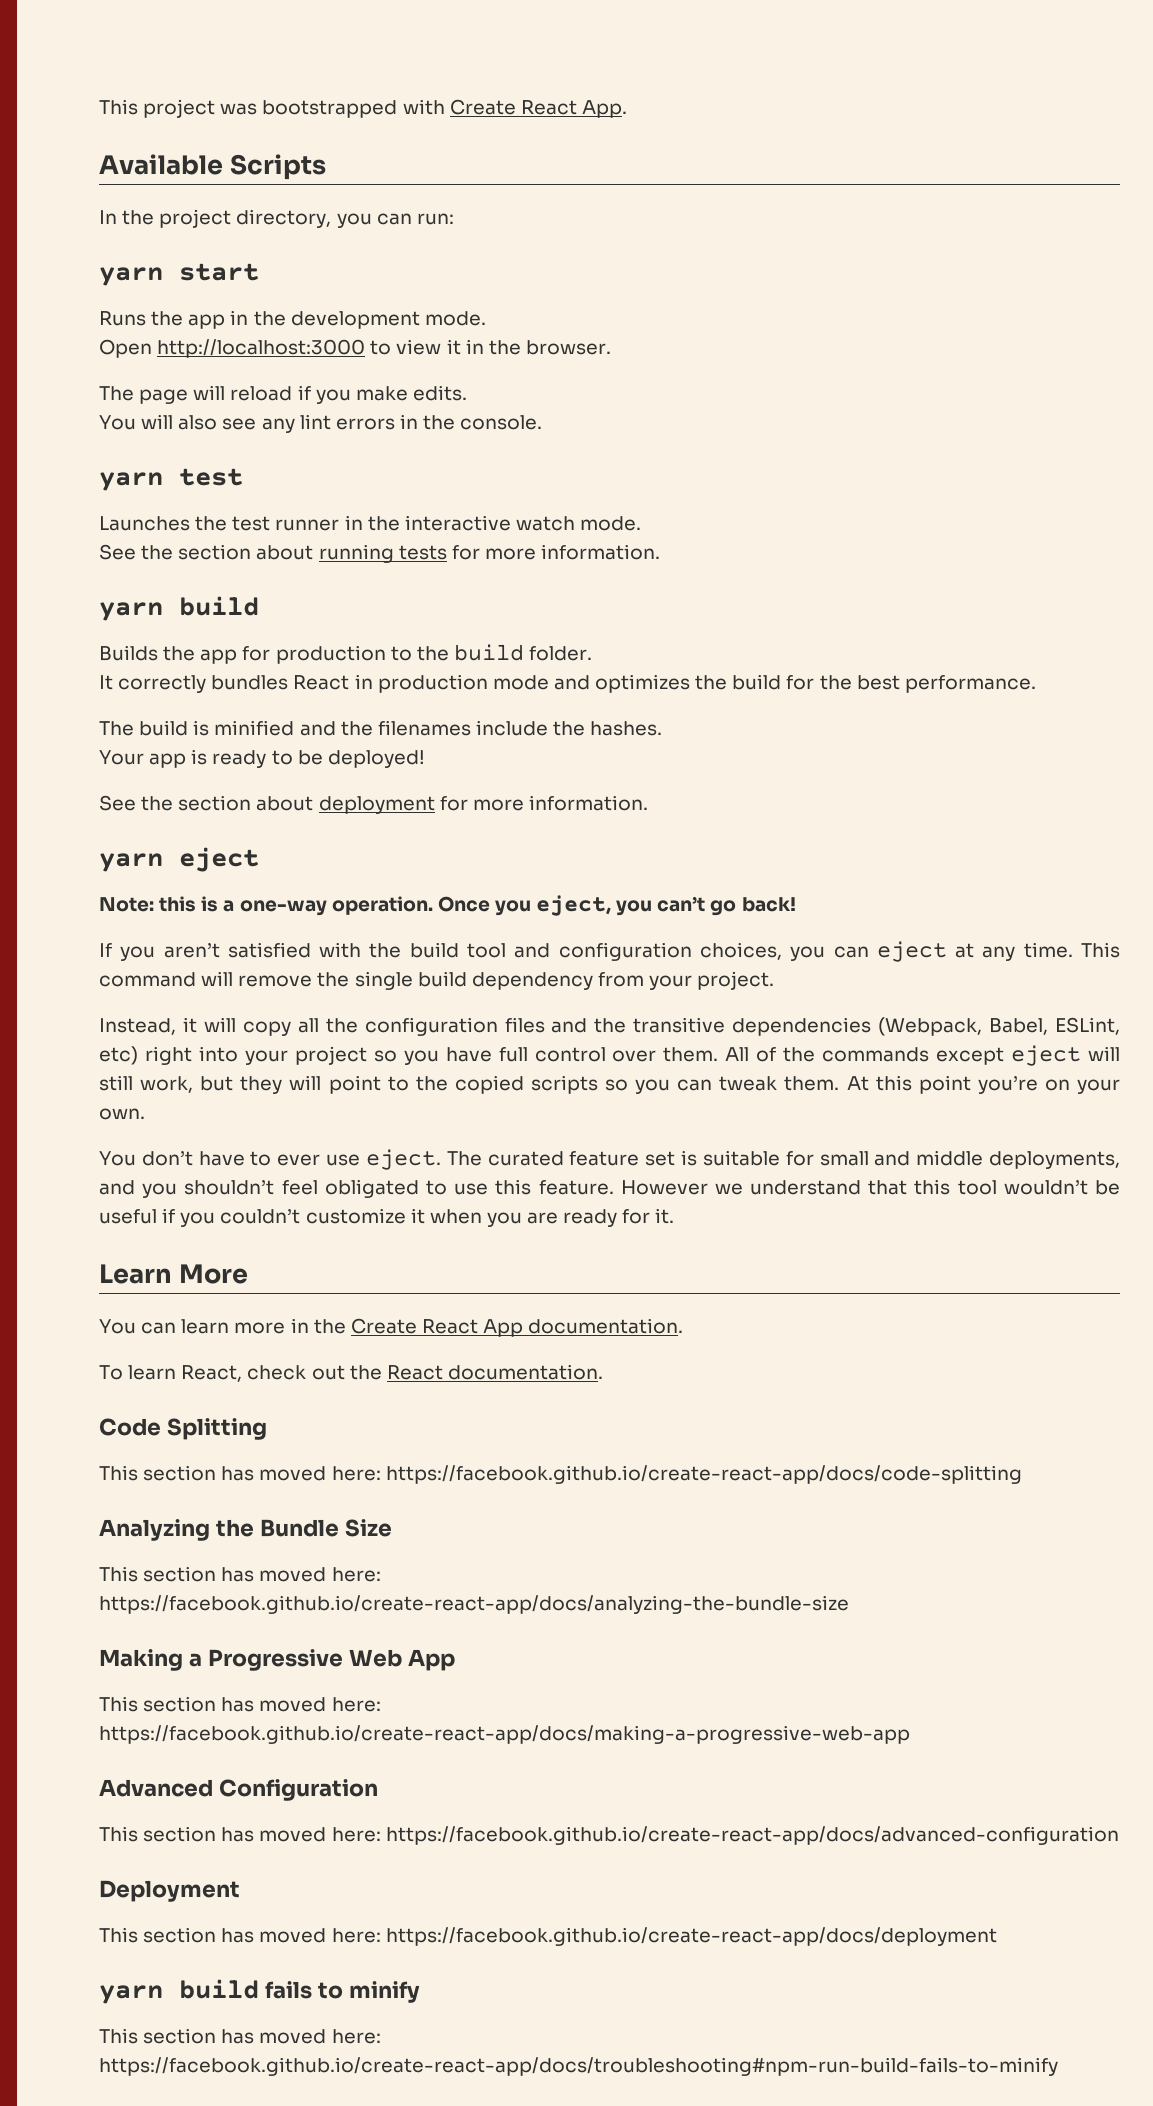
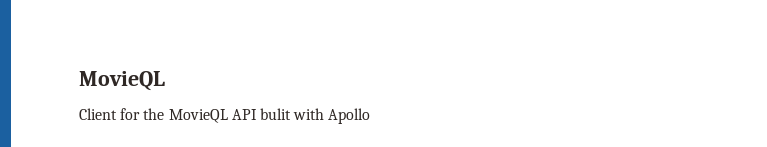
[99,99,627,118] [99,154,326,180] [99,209,454,228] [99,263,259,286] [99,310,486,329] [99,339,611,358] [99,385,467,404] [99,414,543,433] [99,468,243,491] [99,515,642,531] [99,544,661,563] [99,596,259,621] [99,644,593,664] [99,674,1036,693] [99,720,663,736] [99,749,425,768] [99,795,648,814] [99,847,259,872] [99,895,796,916] [99,941,1120,962] [99,971,775,990] [99,1017,1121,1036] [99,1045,1121,1066] [99,1075,1121,1094] [99,1108,145,1120] [99,1149,1121,1170] [99,1179,1120,1198] [99,1208,675,1227] [99,1264,248,1284] [99,1318,684,1337] [99,1364,603,1382] [99,1418,267,1440] [99,1465,1022,1484] [99,1519,392,1541] [99,1566,381,1582] [99,1595,849,1614] [99,1649,455,1671] [99,1696,381,1712] [99,1725,910,1744] [99,1779,378,1801] [99,1826,1119,1845] [99,1880,240,1902] [99,1927,997,1946] [99,1979,420,2004] [99,2028,381,2044] [99,2057,1058,2076] This project was bootstrapped with Create React App. // Available Scripts // In the project directory, you can run: // yarn start // Runs the app in the development mode. // Open http://localhost:3000 to view it in the browser. // The page will reload if you make edits. // You will also see any lint errors in the console. // yarn test // Launches the test runner in the interactive watch mode. // See the section about running tests for more information. // yarn build // Builds the app for production to the build folder. // It correctly bundles React in production mode and optimizes the build for the best performance. // The build is minified and the filenames include the hashes. // Your app is ready to be deployed! // See the section about deployment for more information. // yarn eject // Note: this is a one-way operation. Once you eject, you can’t go back! // If you aren’t satisfied with the build tool and configuration choices, you can eject at any time. This command will remove the single build dependency from your project. // Instead, it will copy all the configuration files and the transitive dependencies (Webpack, Babel, ESLint, etc) right into your project so you have full control over them. All of the commands except eject will still work, but they will point to the copied scripts so you can tweak them. At this point you’re on your own. // You don’t have to ever use eject. The curated feature set is suitable for small and middle deployments, and you shouldn’t feel obligated to use this feature. However we understand that this tool wouldn’t be useful if you couldn’t customize it when you are ready for it. // Learn More // You can learn more in the Create React App documentation. // To learn React, check out the React documentation. // Code Splitting // This section has moved here: https://facebook.github.io/create-react-app/docs/code-splitting // Analyzing the Bundle Size // This section has moved here: https://facebook.github.io/create-react-app/docs/analyzing-the-bundle-size // Making a Progressive Web App // This section has moved here: https://facebook.github.io/create-react-app/docs/making-a-progressive-web-app // Advanced Configuration // This section has moved here: https://facebook.github.io/create-react-app/docs/advanced-configuration // Deployment // This section has moved here: https://facebook.github.io/create-react-app/docs/deployment // yarn build fails to minify // This section has moved here: https://facebook.github.io/create-react-app/docs/troubleshooting#npm-run-build-fails-to-minify -> [79,71,165,91] [79,108,371,124] MovieQL // Client for the MovieQL API bulit with Apollo

